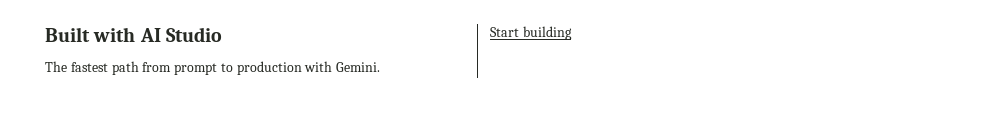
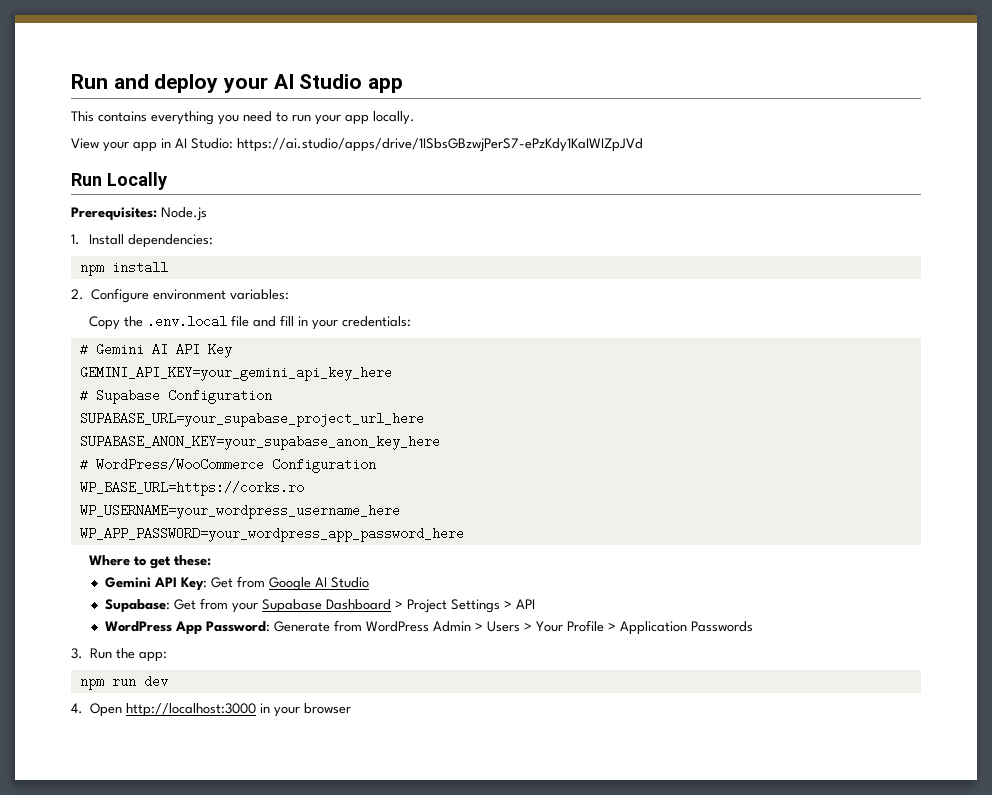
[45,27,222,42] [45,61,381,75] [490,26,572,40] Built with AI Studio // The fastest path from prompt to production with Gemini. // Start building -> [71,74,404,93] [71,111,415,125] [71,138,643,152] [71,172,167,190] [71,207,207,221] [71,234,214,248] [79,261,168,276] [71,288,290,303] [89,315,412,330] [79,343,232,358] [79,366,392,381] [79,389,272,404] [79,412,424,427] [79,435,440,450] [79,458,376,473] [79,481,304,496] [79,504,400,519] [79,527,464,542] [89,555,212,569] [105,576,370,591] [105,598,536,613] [105,620,754,635] [71,648,168,662] [79,675,168,690] [71,703,352,717] Run and deploy your AI Studio app // This contains everything you need to run your app locally. // View your app in AI Studio: https://ai.studio/apps/drive/1ISbsGBzwjPerS7-ePzKdy1KaIWIZpJVd // Run Locally // Prerequisites: Node.js // 1. Install dependencies: // npm install // 2. Configure environment variables: // Copy the .env.local file and fill in your credentials: // # Gemini AI API Key // GEMINI_API_KEY=your_gemini_api_key_here // # Supabase Configuration // SUPABASE_URL=your_supabase_project_url_here // SUPABASE_ANON_KEY=your_supabase_anon_key_here // # WordPress/WooCommerce Configuration // WP_BASE_URL=https://corks.ro // WP_USERNAME=your_wordpress_username_here // WP_APP_PASSWORD=your_wordpress_app_password_here // Where to get these: // Gemini API Key: Get from Google AI Studio // Supabase: Get from your Supabase Dashboard > Project Settings > API // WordPress App Password: Generate from WordPress Admin > Users > Your Profile > Application Passwords // 3. Run the app: // npm run dev // 4. Open http://localhost:3000 in your browser

